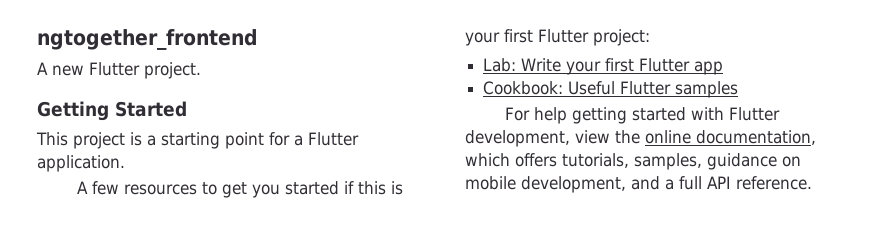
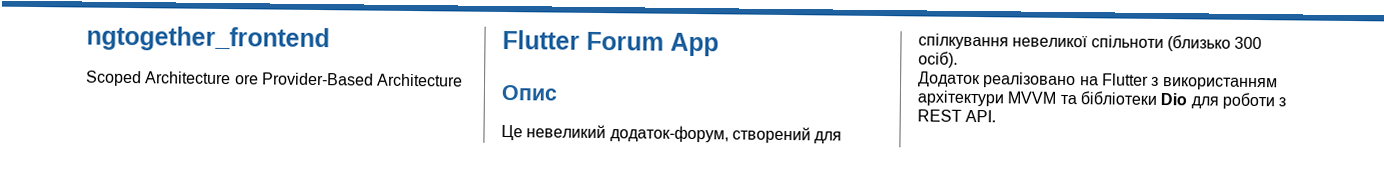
[37,62,201,79] [37,101,187,121] [36,132,359,149] [37,155,125,172] [76,181,403,198] [465,29,650,46] [483,58,724,75] [483,81,739,98] [504,107,780,124] [465,130,816,147] [465,153,801,170] [465,176,812,193] A new Flutter project. // Getting Started // This project is a starting point for a Flutter application. // A few resources to get you started if this is your first Flutter project: // Lab: Write your first Flutter app // Cookbook: Useful Flutter samples // For help getting started with Flutter development, view the online documentation, which offers tutorials, samples, guidance on mobile development, and a full API reference. -> [85,70,464,87] [502,29,719,57] [501,84,558,101] [501,124,843,144] [918,33,1263,52] [918,51,958,68] [918,71,1278,91] [917,90,1287,110] [917,109,997,123] Scoped Architecture ore Provider-Based Architecture // Flutter Forum App // Опис // Це невеликий додаток-форум, створений для спілкування невеликої спільноти (близько 300 осіб). // Додаток реалізовано на Flutter з використанням архітектури MVVM та бібліотеки Dio для роботи з REST API.

